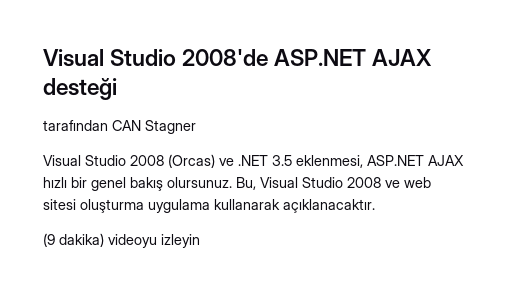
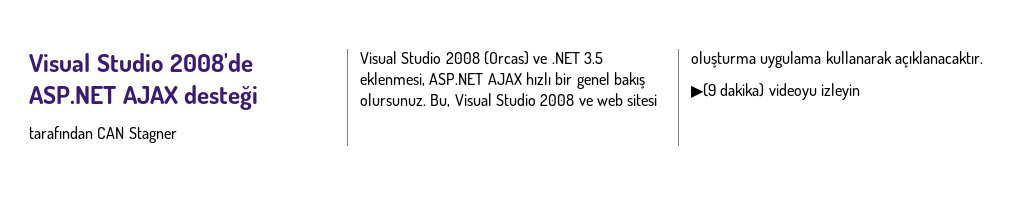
[43,233,55,247] (9 -> [691,83,716,98] ▶(9

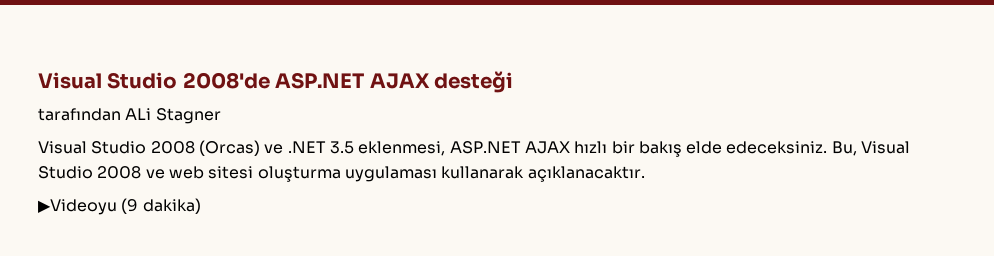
[97,127,125,139] CAN -> [125,108,152,120] ALi
[576,72,645,89] [360,93,426,106] genel bakış olursunuz. -> [638,141,828,157] bakış elde edeceksiniz.
[760,51,822,68] uygulama -> [344,166,437,182] uygulaması
[691,83,860,100] ▶(9 dakika) videoyu izleyin -> [38,198,201,215] ▶Videoyu (9 dakika)

